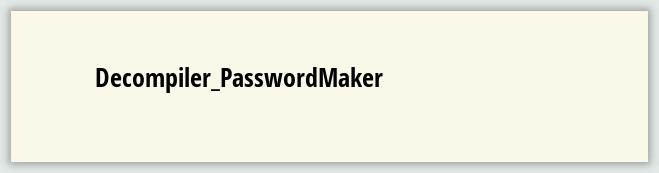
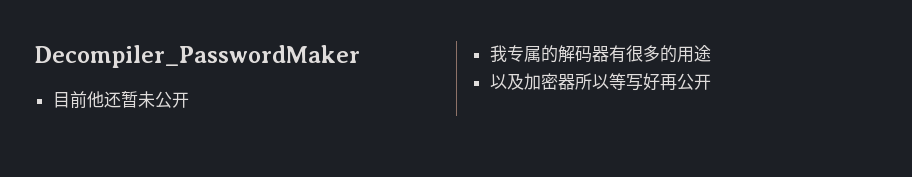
(383, 80) none -> [52,91,189,109] [489,45,711,63] [489,73,711,91] // 目前他还暂未公开 // 我专属的解码器有很多的用途 // 以及加密器所以等写好再公开

